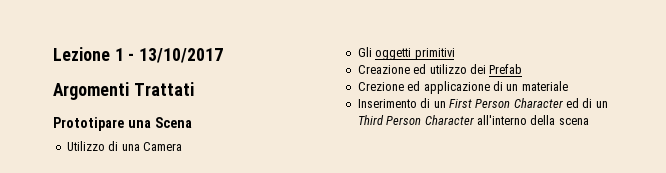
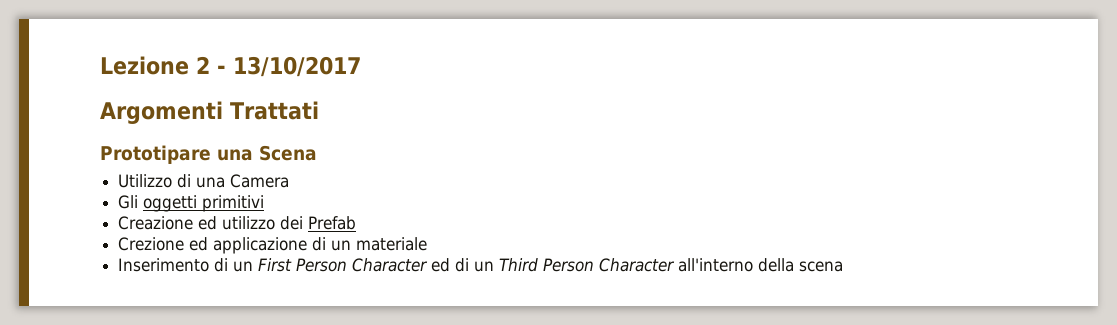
[114,48,124,61] 1 -> [196,56,210,74] 2

